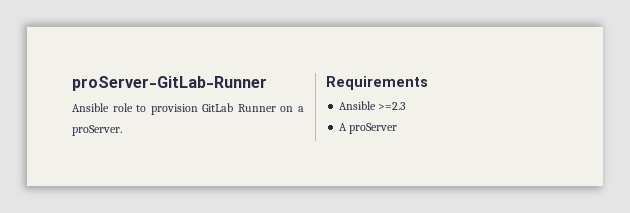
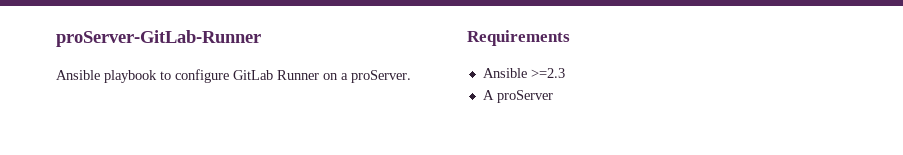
[112,103,198,115] role to provision -> [104,69,229,83] playbook to configure

